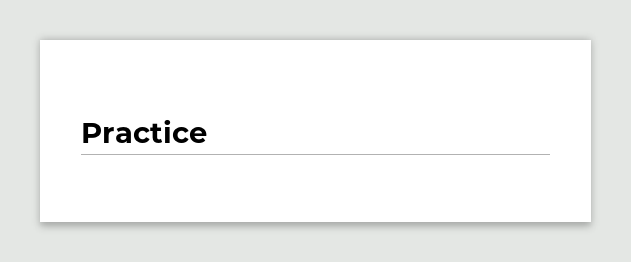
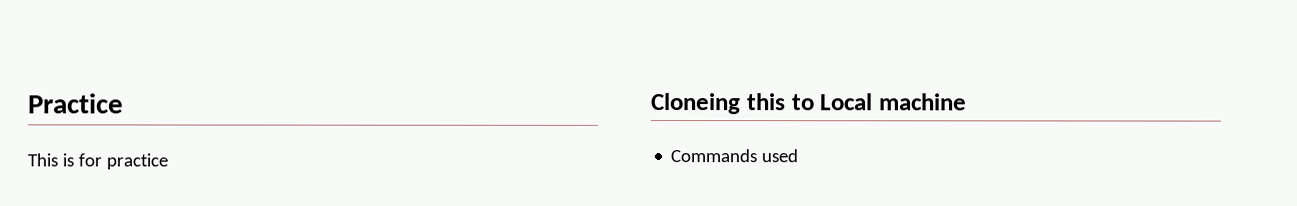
(207, 131) none -> [27,153,168,170] [650,93,967,115] [670,149,799,163] // This is for practice // Cloneing this to Local machine // Commands used

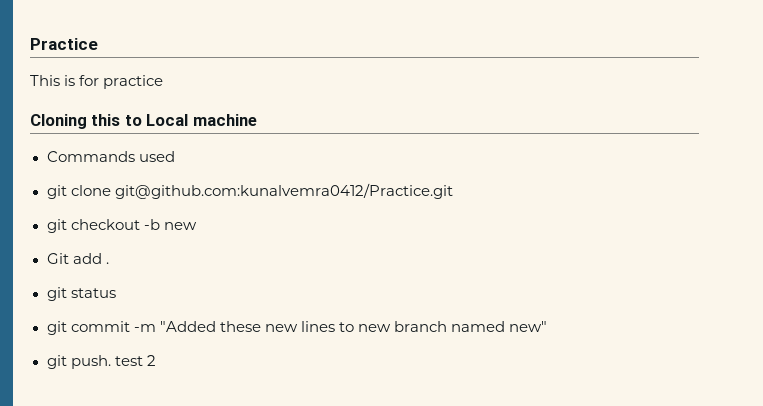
[650,93,741,115] Cloneing -> [30,114,87,129] Cloning
(799, 156) none -> [46,183,453,199] [46,219,197,233] [46,253,109,264] [46,287,116,301] [46,321,548,335] [46,355,156,369] // git clone git@github.com:kunalvemra0412/Practice.git // git checkout -b new // Git add . // git status // git commit -m "Added these new lines to new branch named new" // git push. test 2

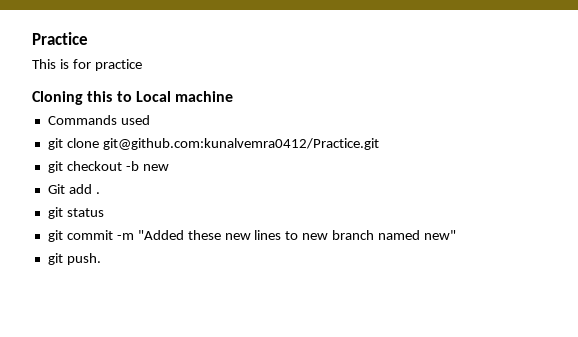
[114,355,156,366] test 2 -> (101, 259) none

